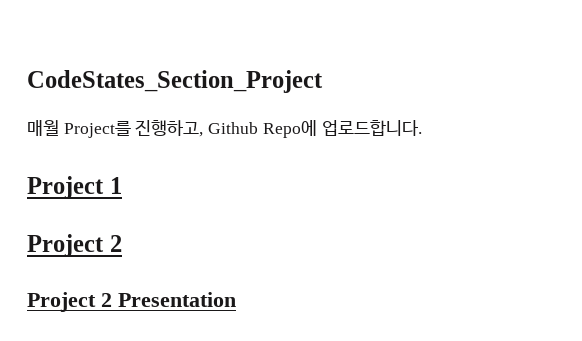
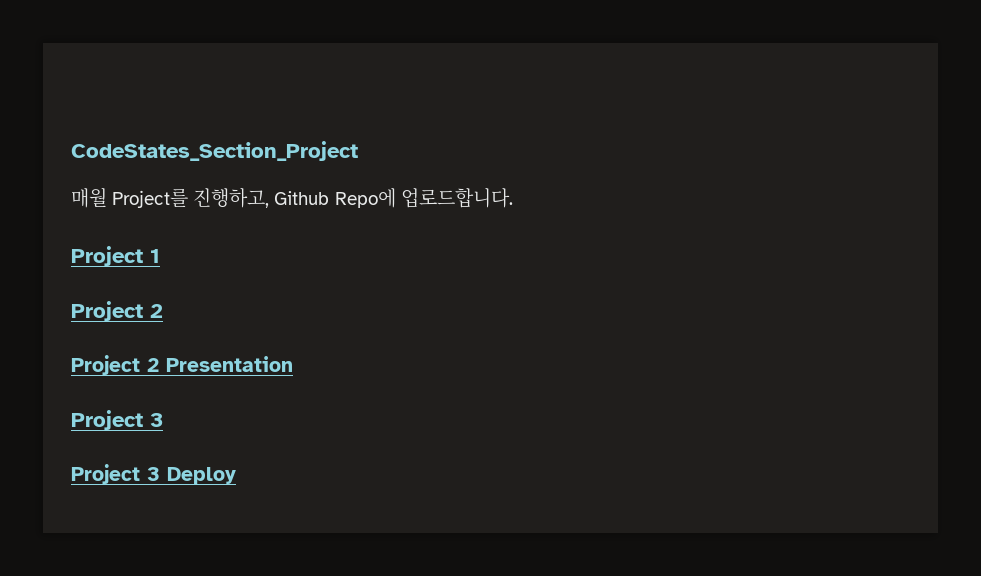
(236, 299) none -> [71,410,163,430] [71,464,236,484] // Project 3 // Project 3 Deploy

